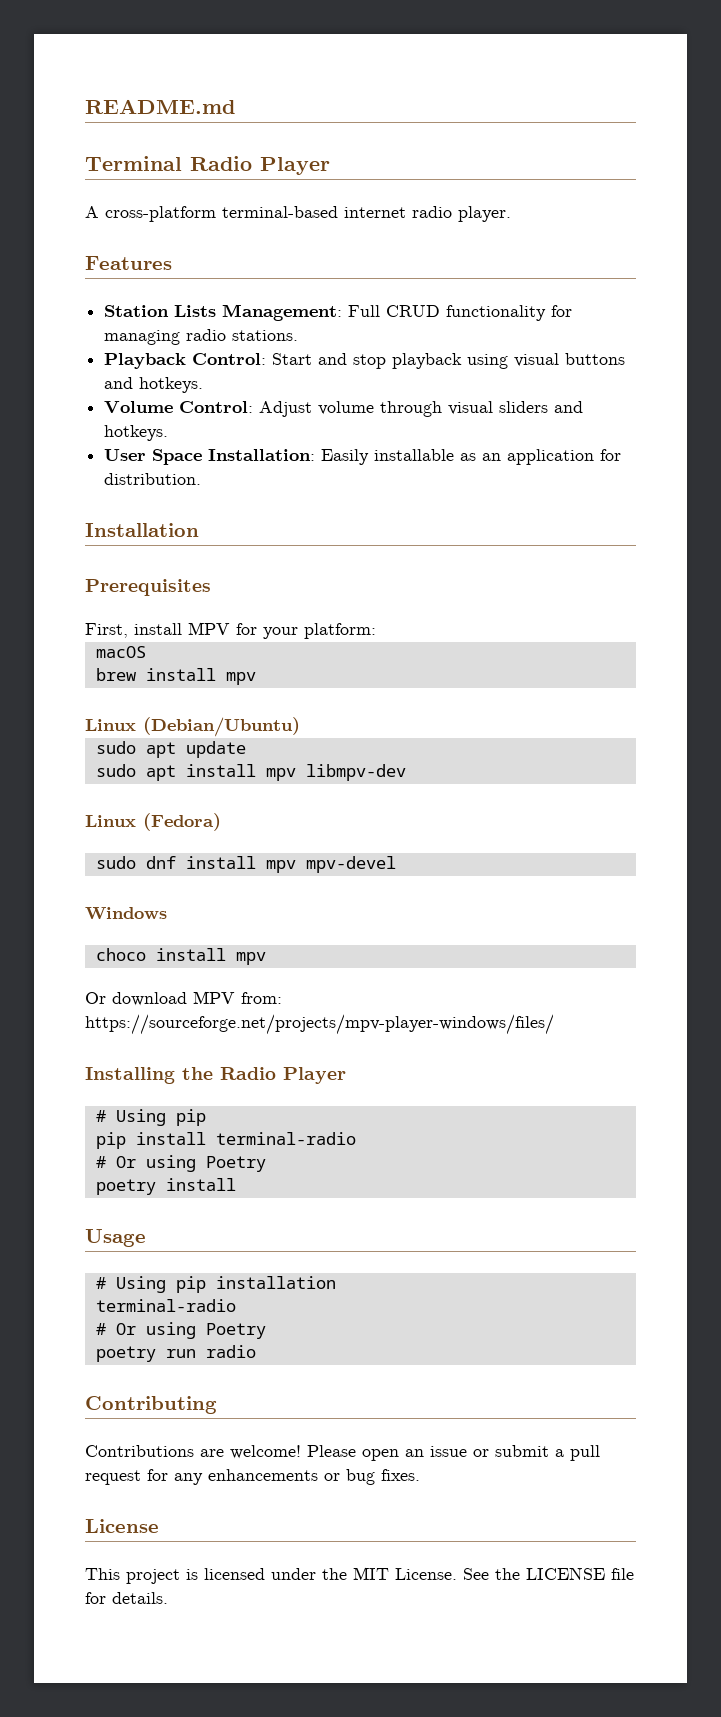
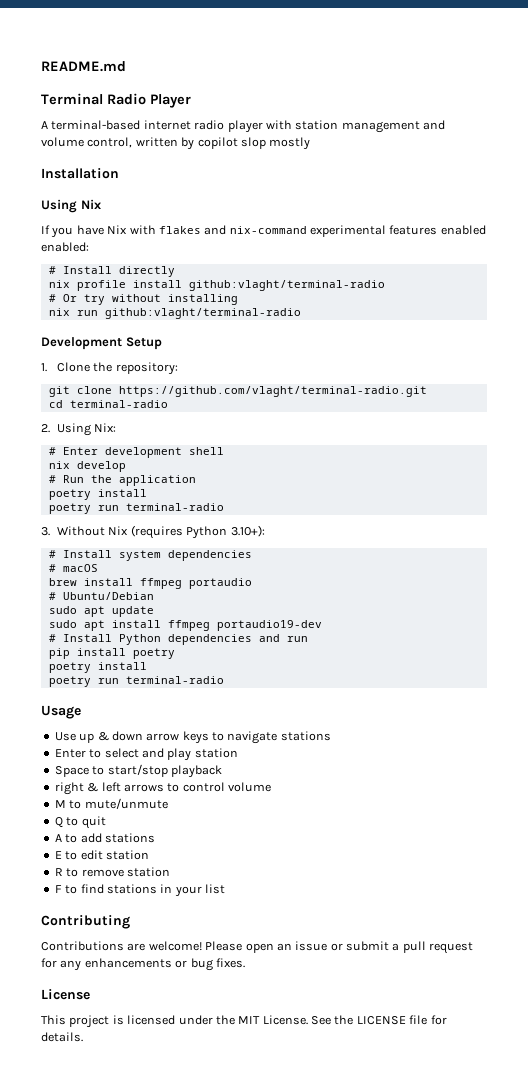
[105,206,216,222] cross-platform -> (48, 125) none
[458,206,511,222] [85,256,172,270] [104,304,573,321] [104,329,299,345] [104,353,626,369] [104,377,204,393] [104,401,584,417] [104,425,169,441] [104,449,622,465] [104,473,202,485] [85,523,199,537] [85,579,211,596] [85,622,376,639] player. // Features // Station Lists Management: Full CRUD functionality for managing radio stations. // Playback Control: Start and stop playback using visual buttons and hotkeys. // Volume Control: Adjust volume through visual sliders and hotkeys. // User Space Installation: Easily installable as an application for distribution. // Installation // Prerequisites // First, install MPV for your platform: // -> [227,120,445,133] [41,137,311,150] [41,168,119,179] [41,199,101,213] [41,225,486,238] [41,242,89,252] [48,266,175,277] [48,280,385,291] [48,294,238,305] [48,308,301,319] [41,337,162,350] [41,362,178,375] [48,386,427,397] [48,400,168,408] [41,423,117,436] [48,447,224,458] [48,461,126,472] [48,475,196,486] [48,489,147,500] [48,503,224,514] [41,525,265,539] [48,550,252,561] [48,564,56,572] player with station management and volume control, written by copilot slop mostly // Installation // Using Nix // If you have Nix with flakes and nix-command experimental features enabled enabled: // # Install directly // nix profile install github:vlaght/terminal-radio // # Or try without installing // nix run github:vlaght/terminal-radio // Development Setup // 1. Clone the repository: // git clone https://github.com/vlaght/terminal-radio.git // cd terminal-radio // 2. Using Nix: // # Enter development shell // nix develop // # Run the application // poetry install // poetry run terminal-radio // 3. Without Nix (requires Python 3.10+): // # Install system dependencies // #
[225,672,256,685] [85,717,300,737] mpv // Linux (Debian/Ubuntu) -> [139,578,252,589] [48,592,154,600] ffmpeg portaudio // # Ubuntu/Debian
[265,764,406,781] [85,813,221,831] [95,856,396,873] [85,907,167,920] [95,948,266,965] [85,991,282,1006] [85,1014,554,1035] [85,1067,346,1084] [95,1109,206,1126] [95,1132,356,1149] [95,1155,266,1172] [95,1178,236,1195] [85,1229,146,1247] [95,1276,336,1293] [95,1299,236,1312] [95,1322,266,1339] [95,1345,256,1362] mpv libmpv-dev // Linux (Fedora) // sudo dnf install mpv mpv-devel // Windows // choco install mpv // Or download MPV from: https://sourceforge.net/projects/mpv-player-windows/files/ // Installing the Radio Player // # Using pip // pip install terminal-radio // # Or using Poetry // poetry install // Usage // # Using pip installation // terminal-radio // # Or using Poetry // poetry run radio -> [167,620,322,631] [48,634,308,645] [48,648,175,659] [48,662,147,673] [48,676,224,687] [41,705,81,719] [54,731,331,744] [54,748,238,761] [54,764,222,778] [54,782,271,795] [54,798,168,809] [54,816,106,829] [54,833,155,843] [54,850,149,860] [54,867,170,877] [54,884,225,897] ffmpeg portaudio19-dev // # Install Python dependencies and run // pip install poetry // poetry install // poetry run terminal-radio // Usage // Use up & down arrow keys to navigate stations // Enter to select and play station // Space to start/stop playback // right & left arrows to control volume // M to mute/unmute // Q to quit // A to add stations // E to edit station // R to remove station // F to find stations in your list

